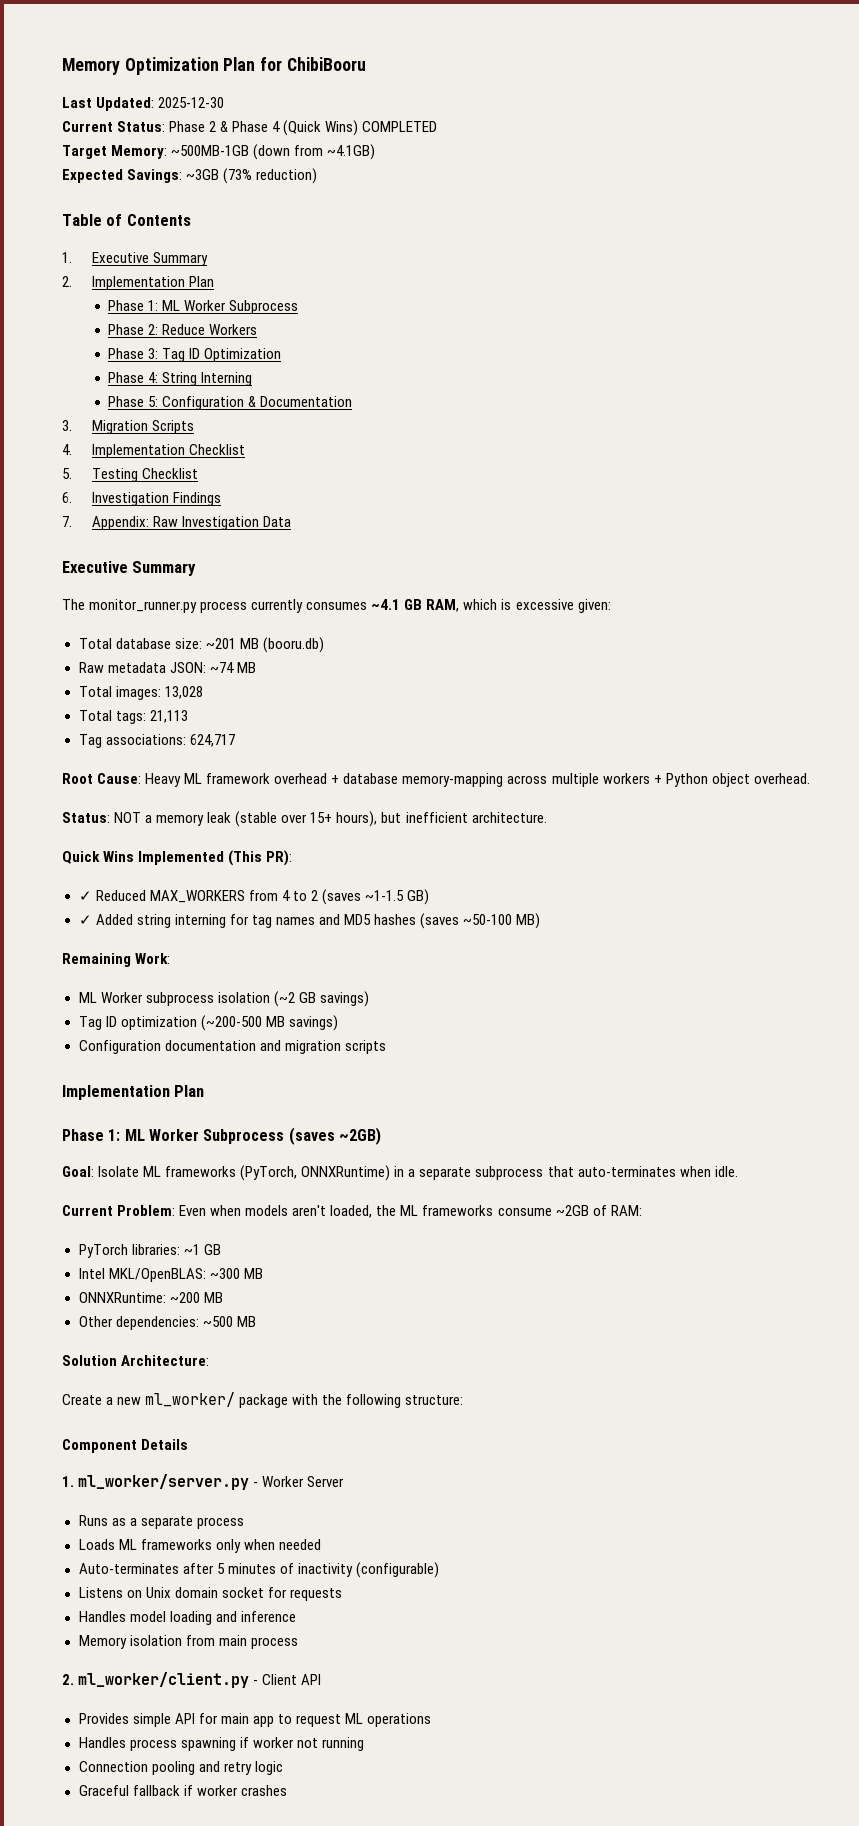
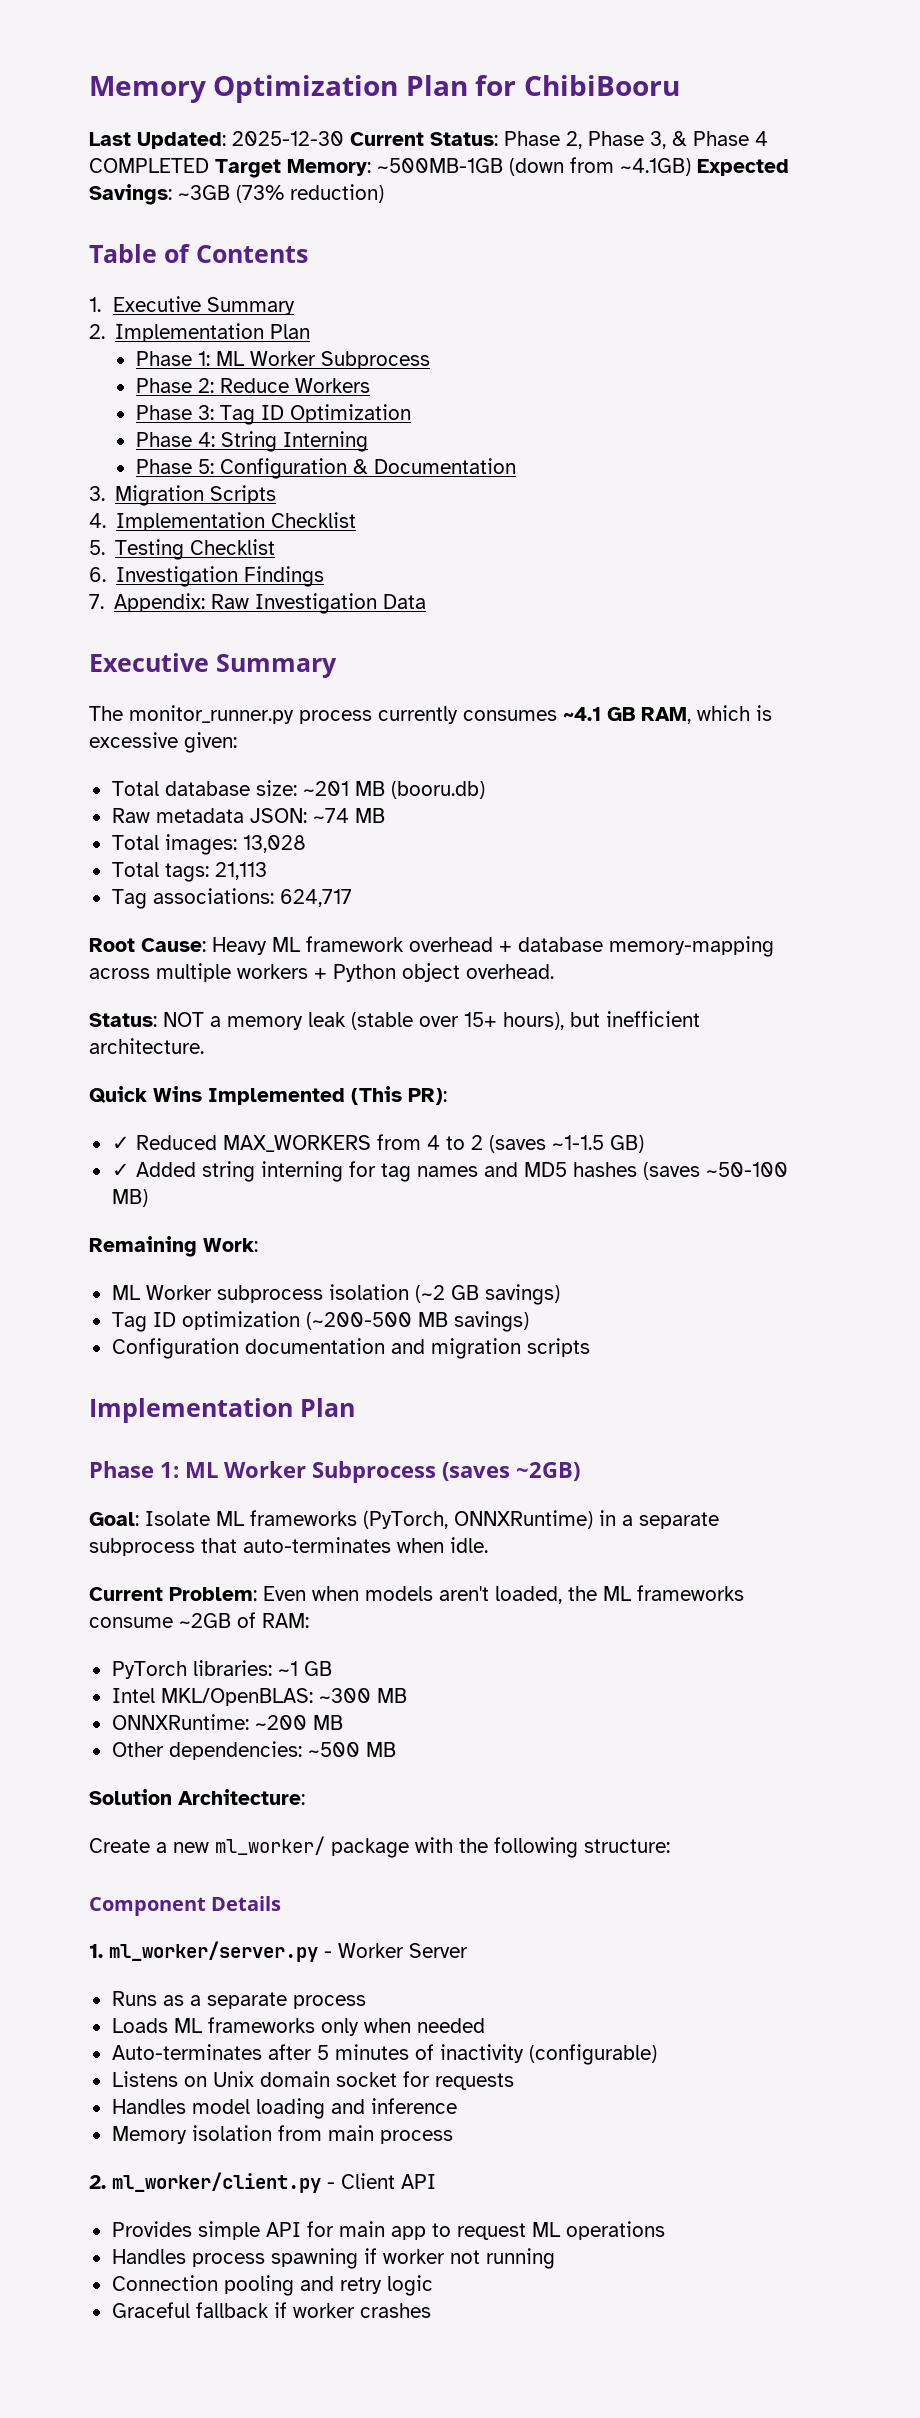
(225, 102) // -> (344, 138) none
[209,121,217,132] 2 -> [566,131,666,149] 2, Phase 3,
[283,120,359,136] (Quick Wins) -> (768, 138) none
(438, 126) // -> (209, 165) none
(376, 152) // -> (691, 167) none

